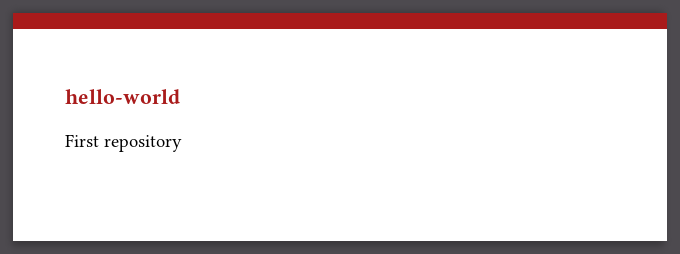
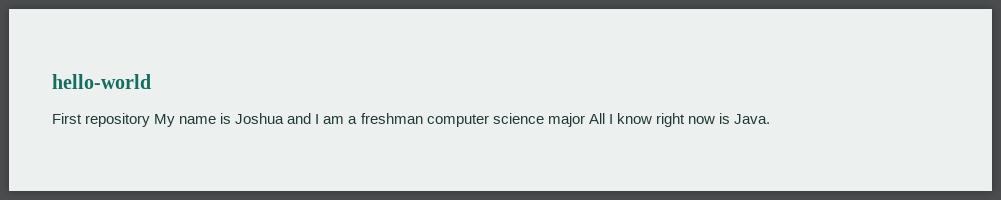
(182, 143) none -> [154,113,770,127] My name is Joshua and I am a freshman computer science major All I know right now is Java.

